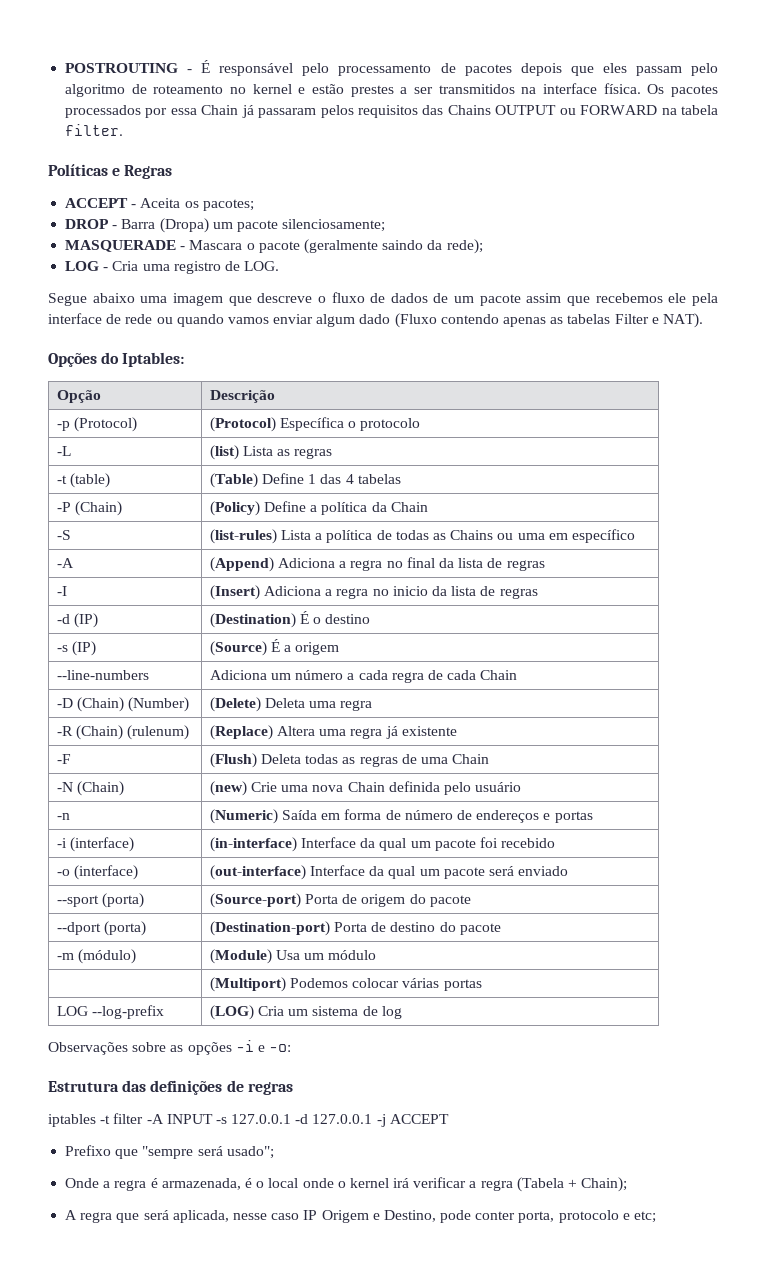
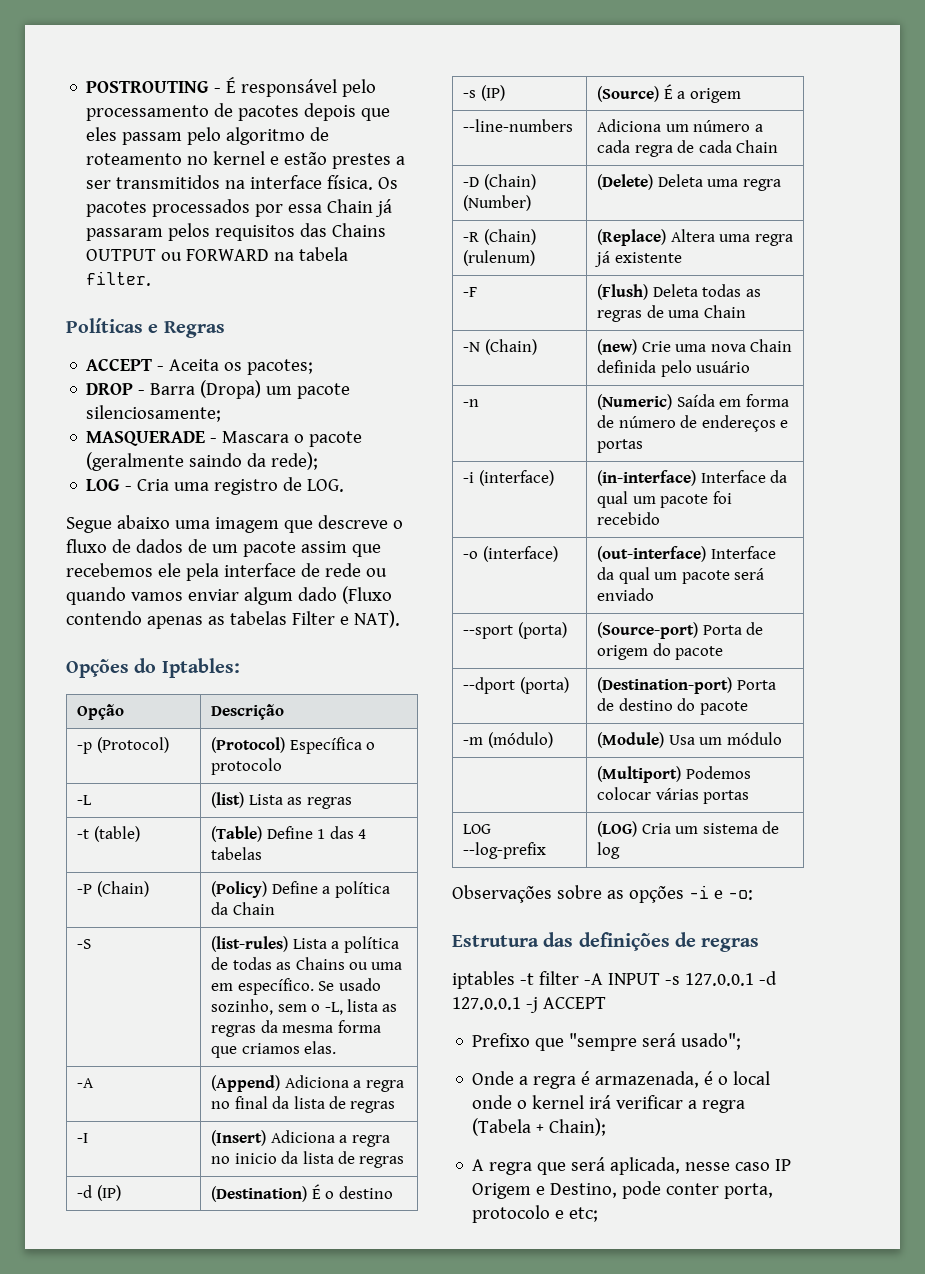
[571,529,635,543] específico -> [237,978,381,995] [211,999,398,1015] [211,1020,381,1037] [211,1041,337,1058] específico. Se usado sozinho, sem o -L, lista as regras da mesma forma que criamos elas.

